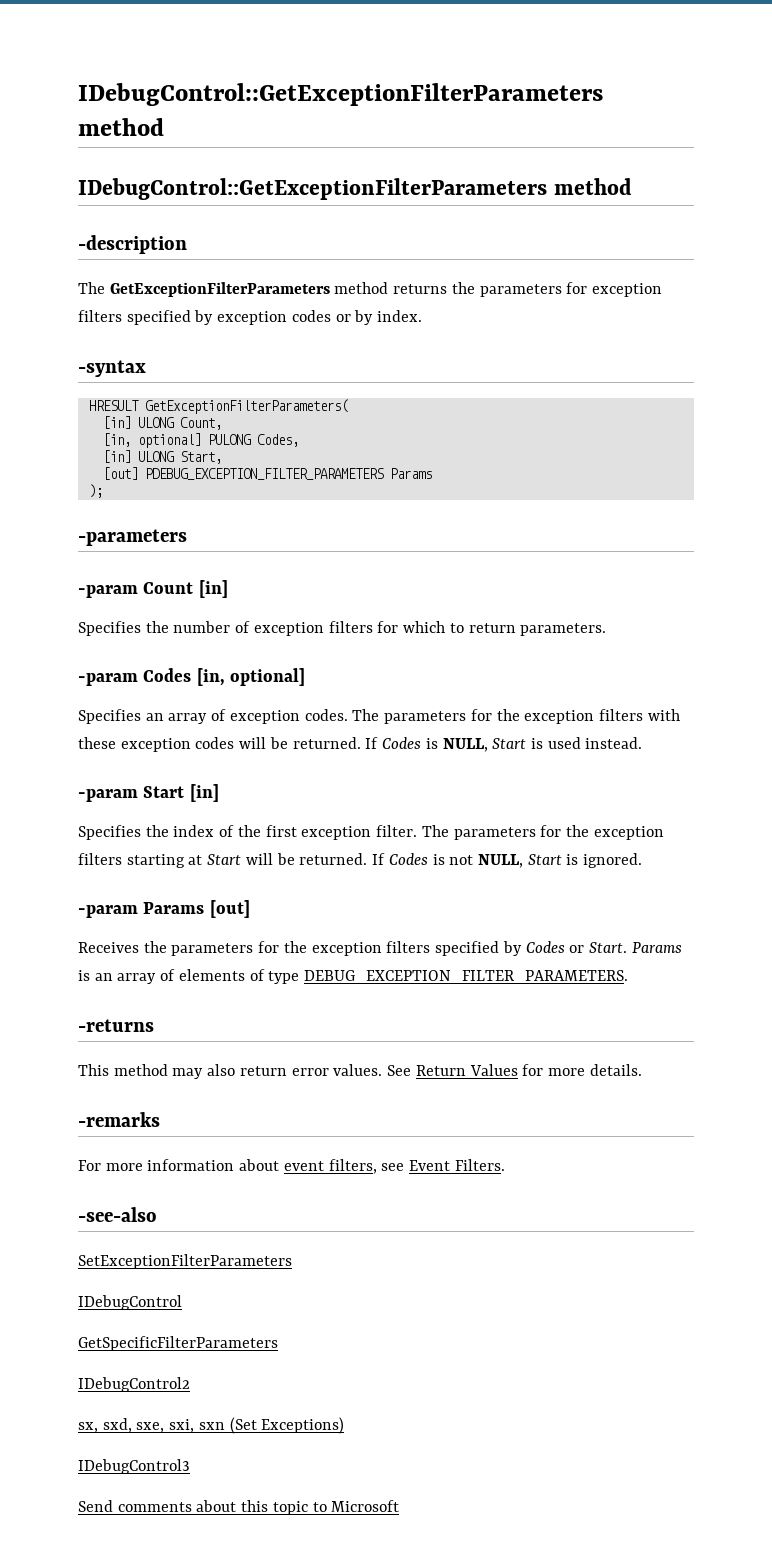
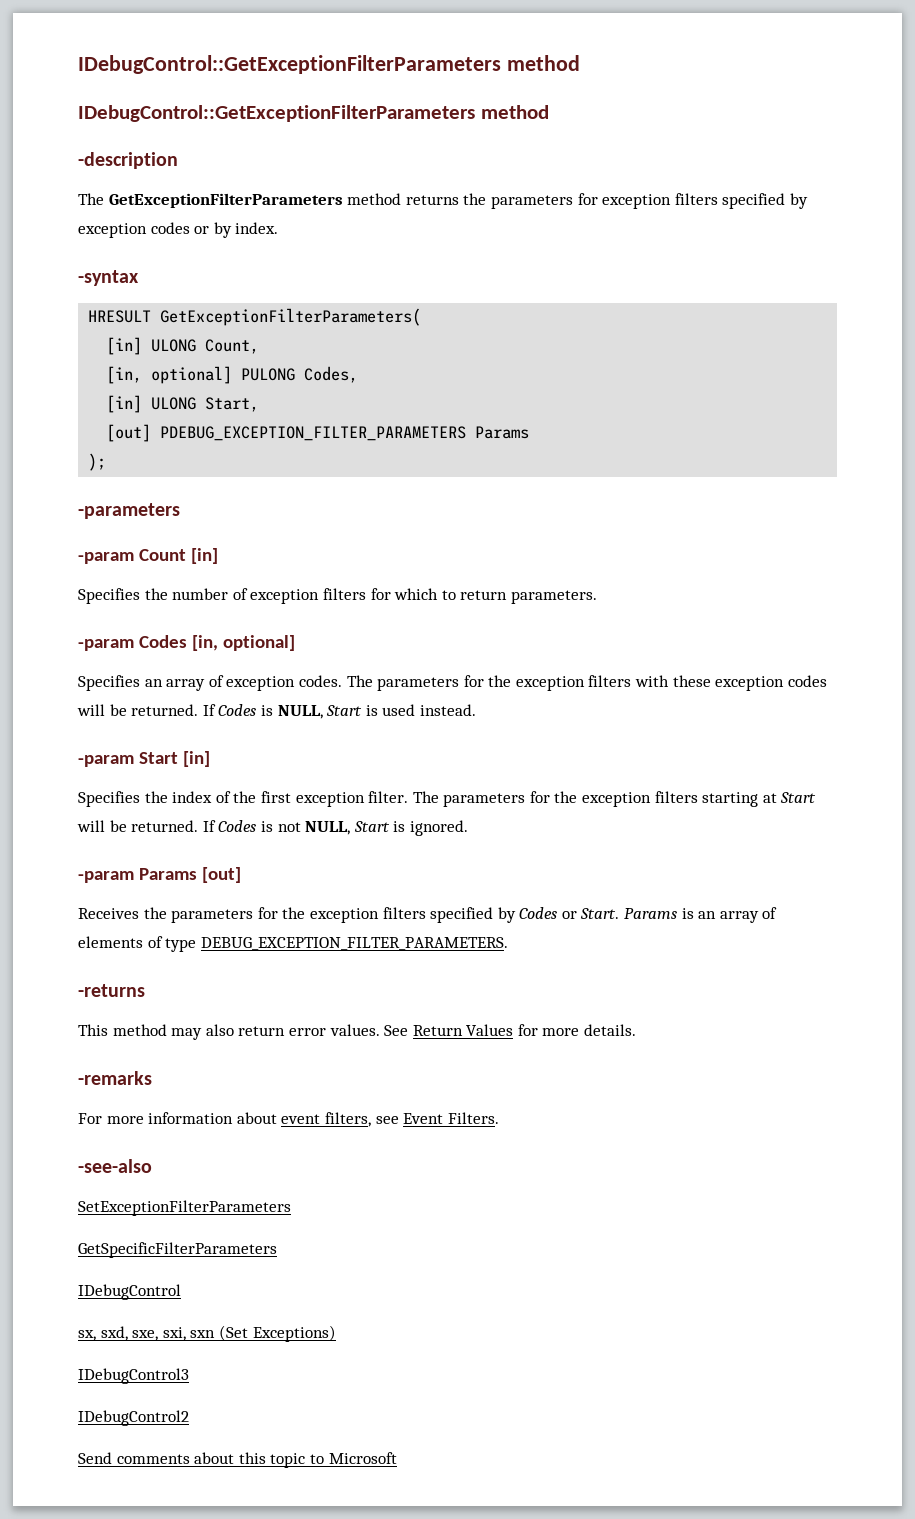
[78,1295,182,1310] // IDebugControl -> (291, 1208) none
[78,1377,190,1392] IDebugControl2 -> [78,1284,181,1300] IDebugControl
(190, 1466) none -> [78,1410,189,1426] // IDebugControl2

